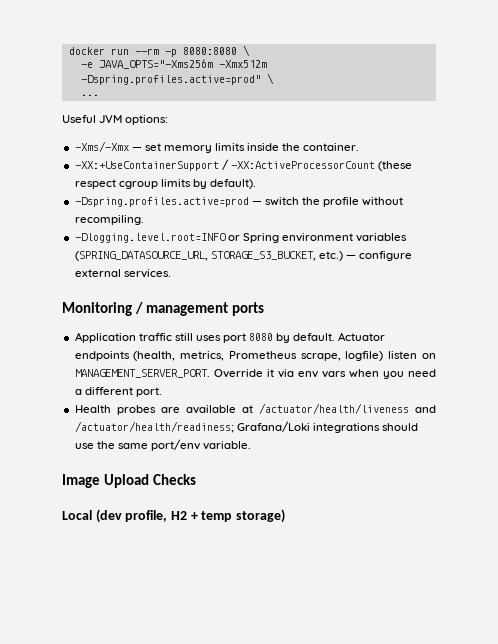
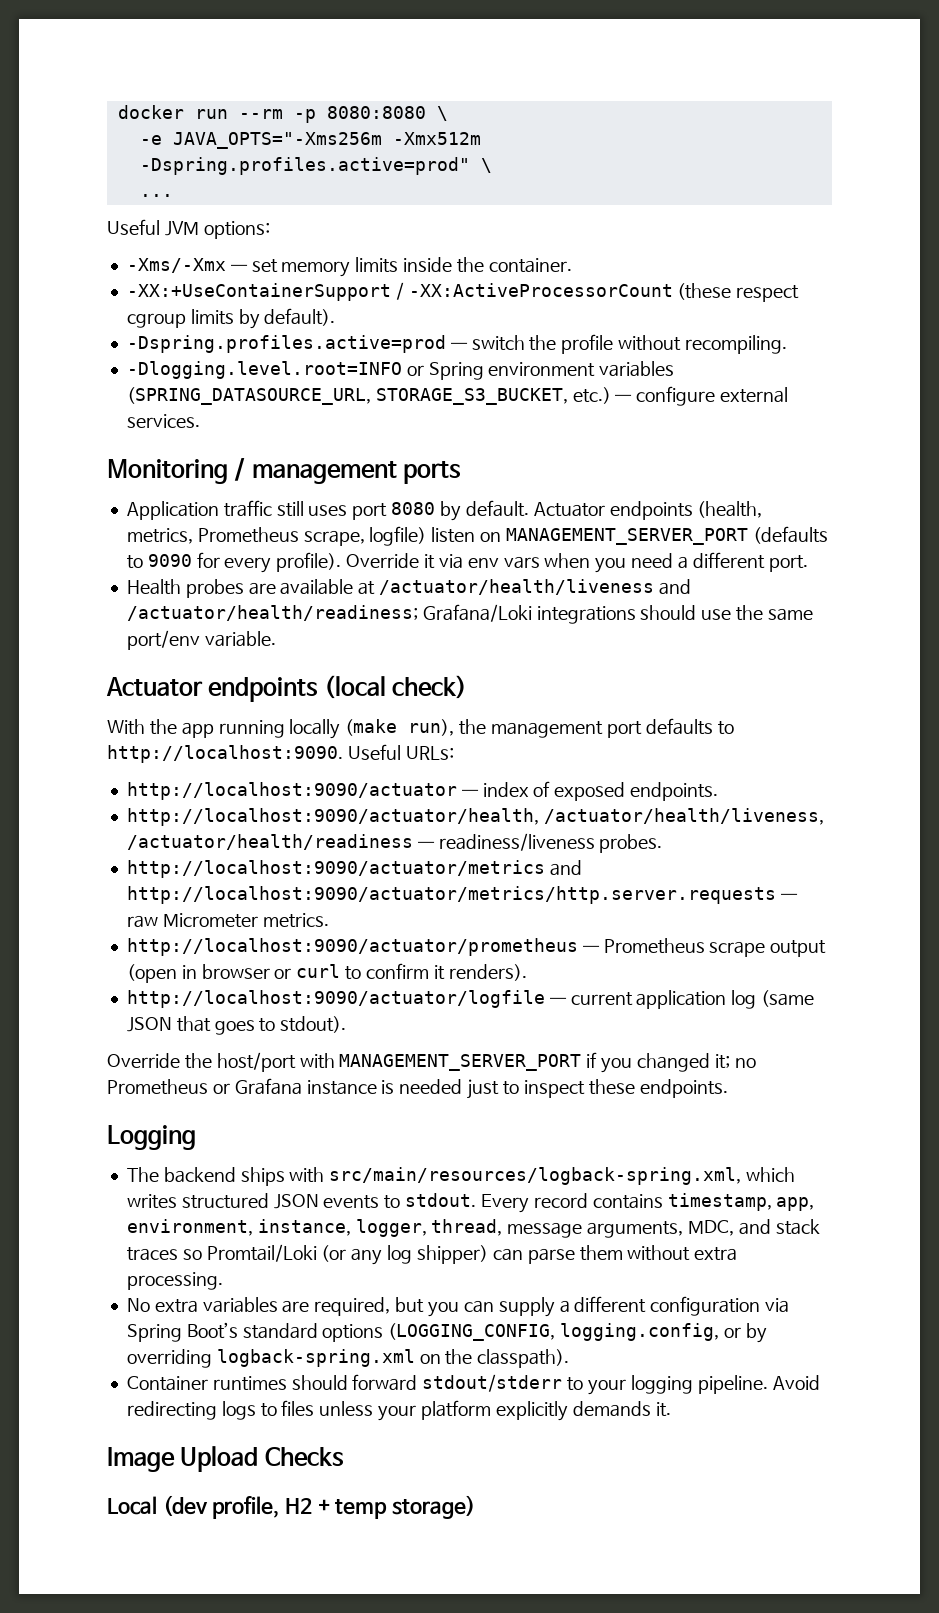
[74,369,210,378] MANAGEMENT_SERVER_PORT. -> [505,526,828,545] [126,552,342,573] MANAGEMENT_SERVER_PORT (defaults to 9090 for every profile).
(252, 445) none -> [106,675,468,702] [107,718,734,739] [107,744,454,763] [126,781,719,801] [126,808,824,826] [126,833,663,853] [126,860,582,878] [126,886,798,904] [126,913,329,928] [126,938,827,957] [126,963,527,983] [126,990,815,1009] [126,1016,347,1035] [107,1052,756,1073] [107,1078,728,1099] [107,1125,196,1150] [126,1167,796,1186] [126,1193,815,1213] [126,1219,820,1238] [126,1244,738,1265] [126,1272,223,1290] [126,1296,790,1317] [126,1322,767,1343] [126,1349,570,1368] [126,1374,820,1395] [126,1400,671,1421] // Actuator endpoints (local check) // With the app running locally (make run), the management port defaults to http://localhost:9090. Useful URLs: // http://localhost:9090/actuator — index of exposed endpoints. // http://localhost:9090/actuator/health, /actuator/health/liveness, /actuator/health/readiness — readiness/liveness probes. // http://localhost:9090/actuator/metrics and http://localhost:9090/actuator/metrics/http.server.requests — raw Micrometer metrics. // http://localhost:9090/actuator/prometheus — Prometheus scrape output (open in browser or curl to confirm it renders). // http://localhost:9090/actuator/logfile — current application log (same JSON that goes to stdout). // Override the host/port with MANAGEMENT_SERVER_PORT if you changed it; no Prometheus or Grafana instance is needed just to inspect these endpoints. // Logging // The backend ships with src/main/resources/logback-spring.xml, which writes structured JSON events to stdout. Every record contains timestamp, app, environment, instance, logger, thread, message arguments, MDC, and stack traces so Promtail/Loki (or any log shipper) can parse them without extra processing. // No extra variables are required, but you can supply a different configuration via Spring Boot’s standard options (LOGGING_CONFIG, logging.config, or by overriding logback-spring.xml on the classpath). // Container runtimes should forward stdout/stderr to your logging pipeline. Avoid redirecting logs to files unless your platform explicitly demands it.

